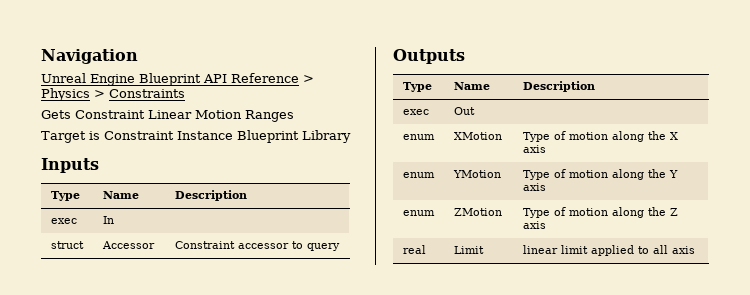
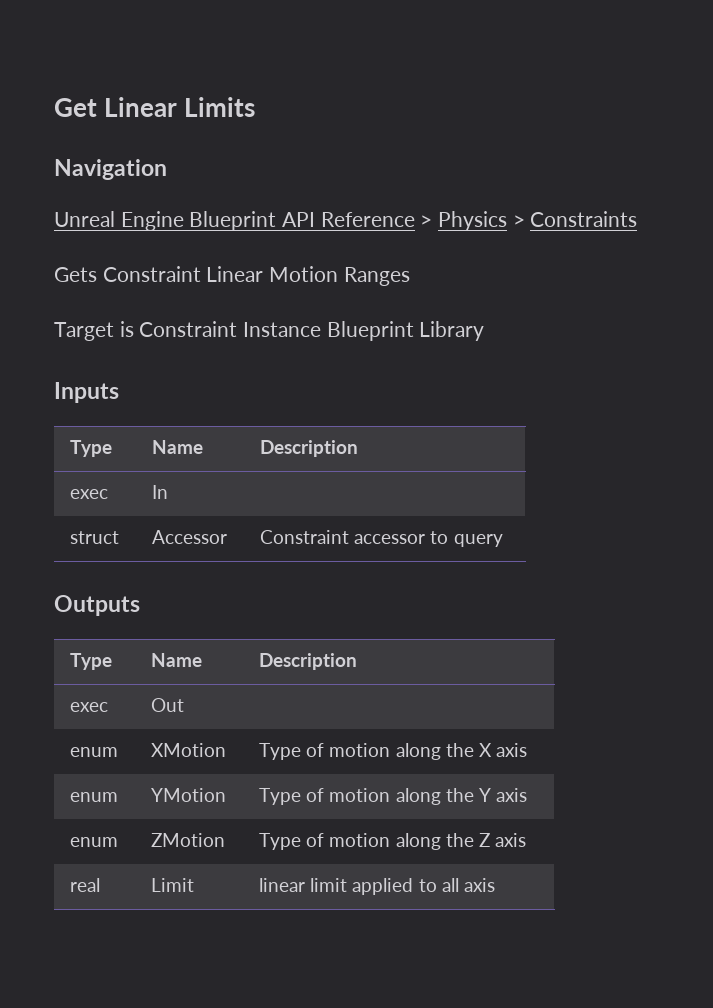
(41, 56) none -> [54,97,255,117] Get Linear Limits //

